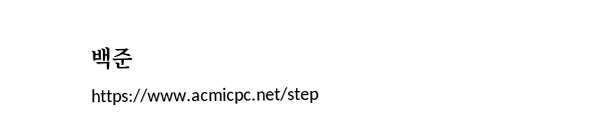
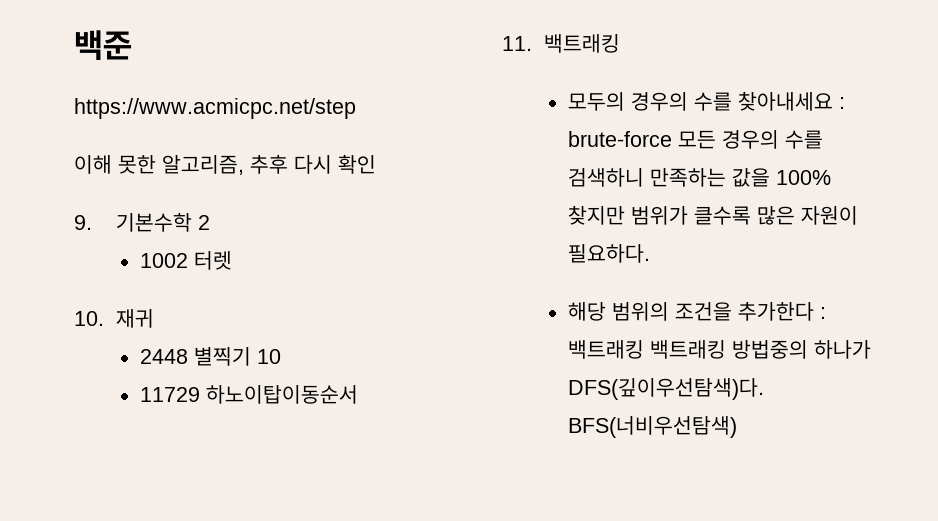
(319, 96) none -> [74,154,376,175] [74,212,211,232] [140,251,233,270] [74,309,155,328] [140,347,282,366] [140,385,359,404] [502,34,621,53] [568,91,846,111] [568,130,824,149] [568,168,832,187] [568,205,859,225] [568,244,651,263] [568,302,827,321] [568,340,872,359] [568,378,765,400] [568,416,738,438] // 이해 못한 알고리즘, 추후 다시 확인 // 9. 기본수학 2 // 1002 터렛 // 10. 재귀 // 2448 별찍기 10 // 11729 하노이탑이동순서 // 11. 백트래킹 // 모두의 경우의 수를 찾아내세요 : brute-force 모든 경우의 수를 검색하니 만족하는 값을 100% 찾지만 범위가 클수록 많은 자원이 필요하다. // 해당 범위의 조건을 추가한다 : 백트래킹 백트래킹 방법중의 하나가 DFS(깊이우선탐색)다. BFS(너비우선탐색)

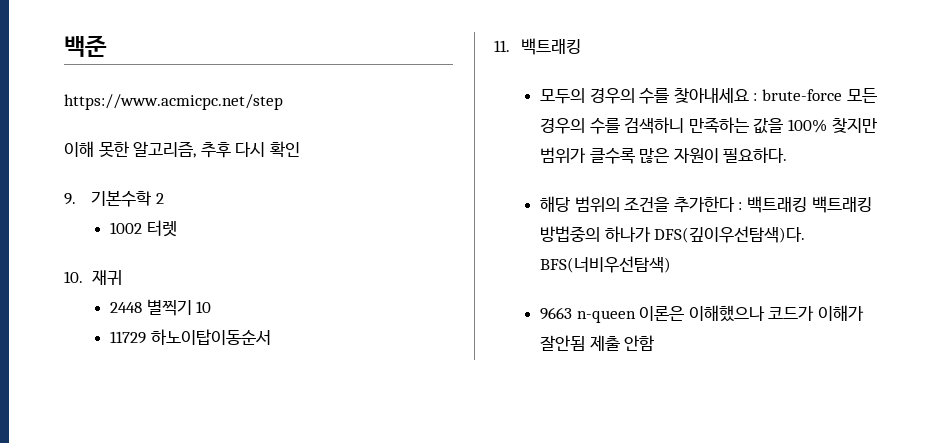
(738, 427) none -> [540,305,865,323] [540,335,655,351] // 9663 n-queen 이론은 이해했으나 코드가 이해가 잘안됨 제출 안함

